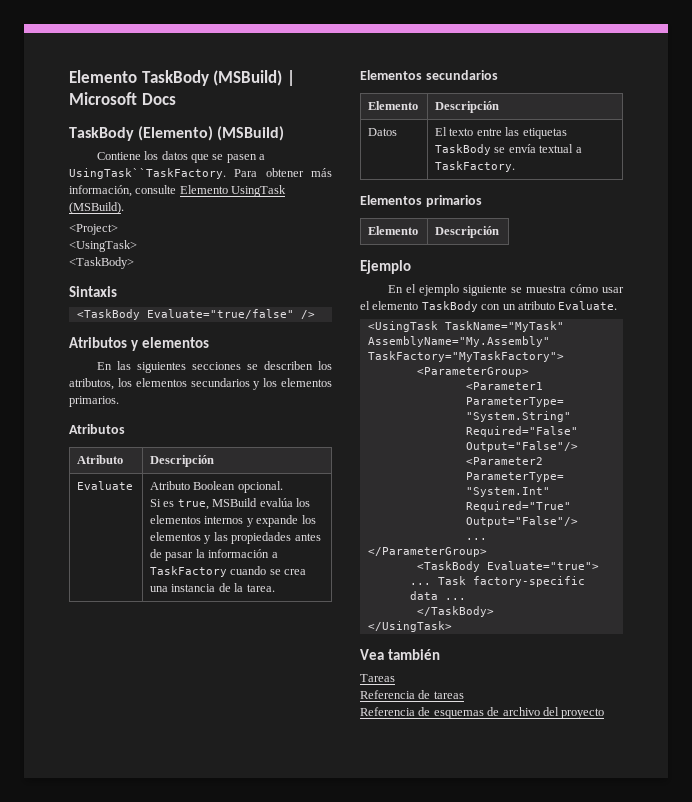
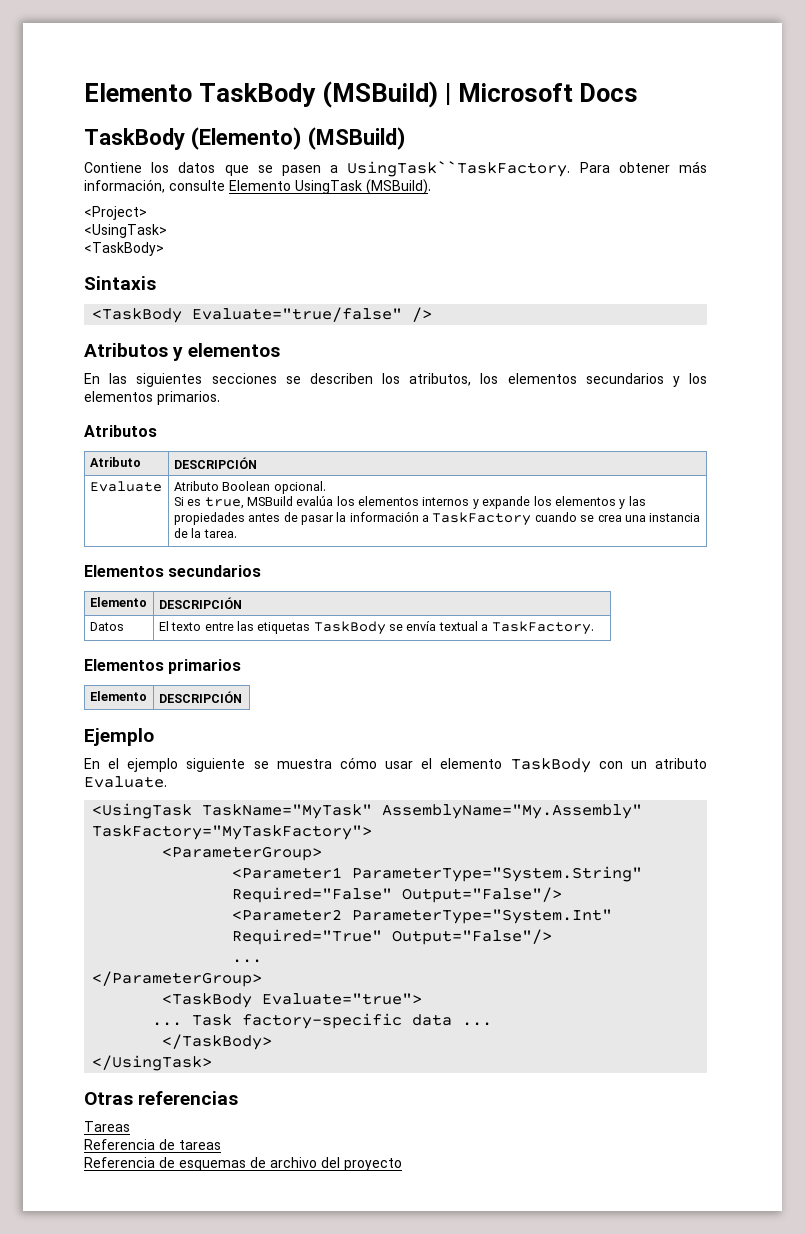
[150,455,215,467] Descripción -> [173,457,257,469] DESCRIPCIÓN
[435,101,500,113] Descripción -> [158,597,242,609] DESCRIPCIÓN
[435,226,500,238] Descripción -> [158,691,242,703] DESCRIPCIÓN
[360,649,440,660] Vea también -> [84,1091,239,1105] Otras referencias

